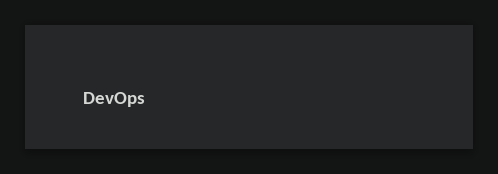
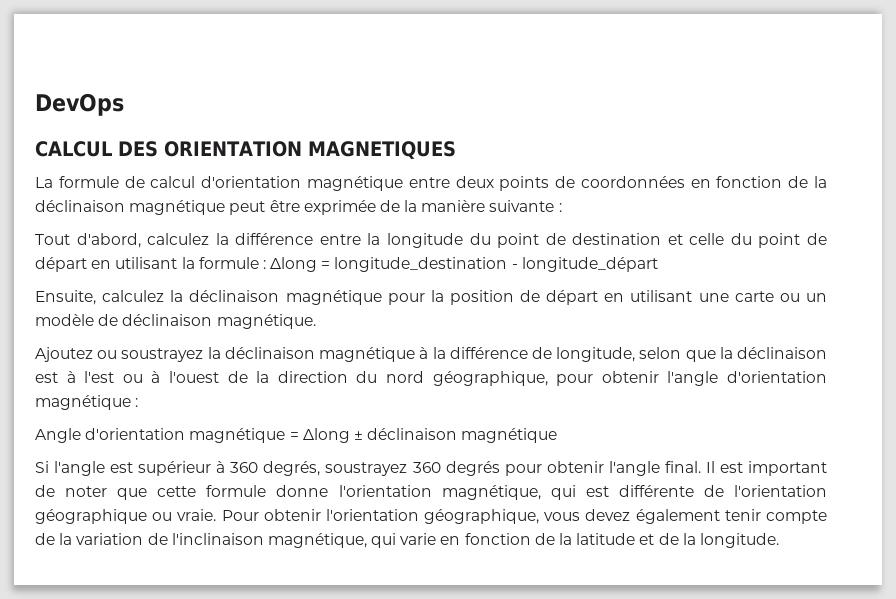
(145, 99) none -> [35,141,456,159] [35,176,828,191] [35,200,562,215] [35,233,827,248] [35,257,658,272] [35,290,827,305] [35,314,316,329] [35,347,827,362] [35,371,828,386] [35,395,139,410] [35,428,558,443] [35,461,827,476] [35,485,828,500] [35,509,827,524] [35,533,779,548] // CALCUL DES ORIENTATION MAGNETIQUES // La formule de calcul d'orientation magnétique entre deux points de coordonnées en fonction de la déclinaison magnétique peut être exprimée de la manière suivante : // Tout d'abord, calculez la différence entre la longitude du point de destination et celle du point de départ en utilisant la formule : Δlong = longitude_destination - longitude_départ // Ensuite, calculez la déclinaison magnétique pour la position de départ en utilisant une carte ou un modèle de déclinaison magnétique. // Ajoutez ou soustrayez la déclinaison magnétique à la différence de longitude, selon que la déclinaison est à l'est ou à l'ouest de la direction du nord géographique, pour obtenir l'angle d'orientation magnétique : // Angle d'orientation magnétique = Δlong ± déclinaison magnétique // Si l'angle est supérieur à 360 degrés, soustrayez 360 degrés pour obtenir l'angle final. Il est important de noter que cette formule donne l'orientation magnétique, qui est différente de l'orientation géographique ou vraie. Pour obtenir l'orientation géographique, vous devez également tenir compte de la variation de l'inclinaison magnétique, qui varie en fonction de la latitude et de la longitude.

